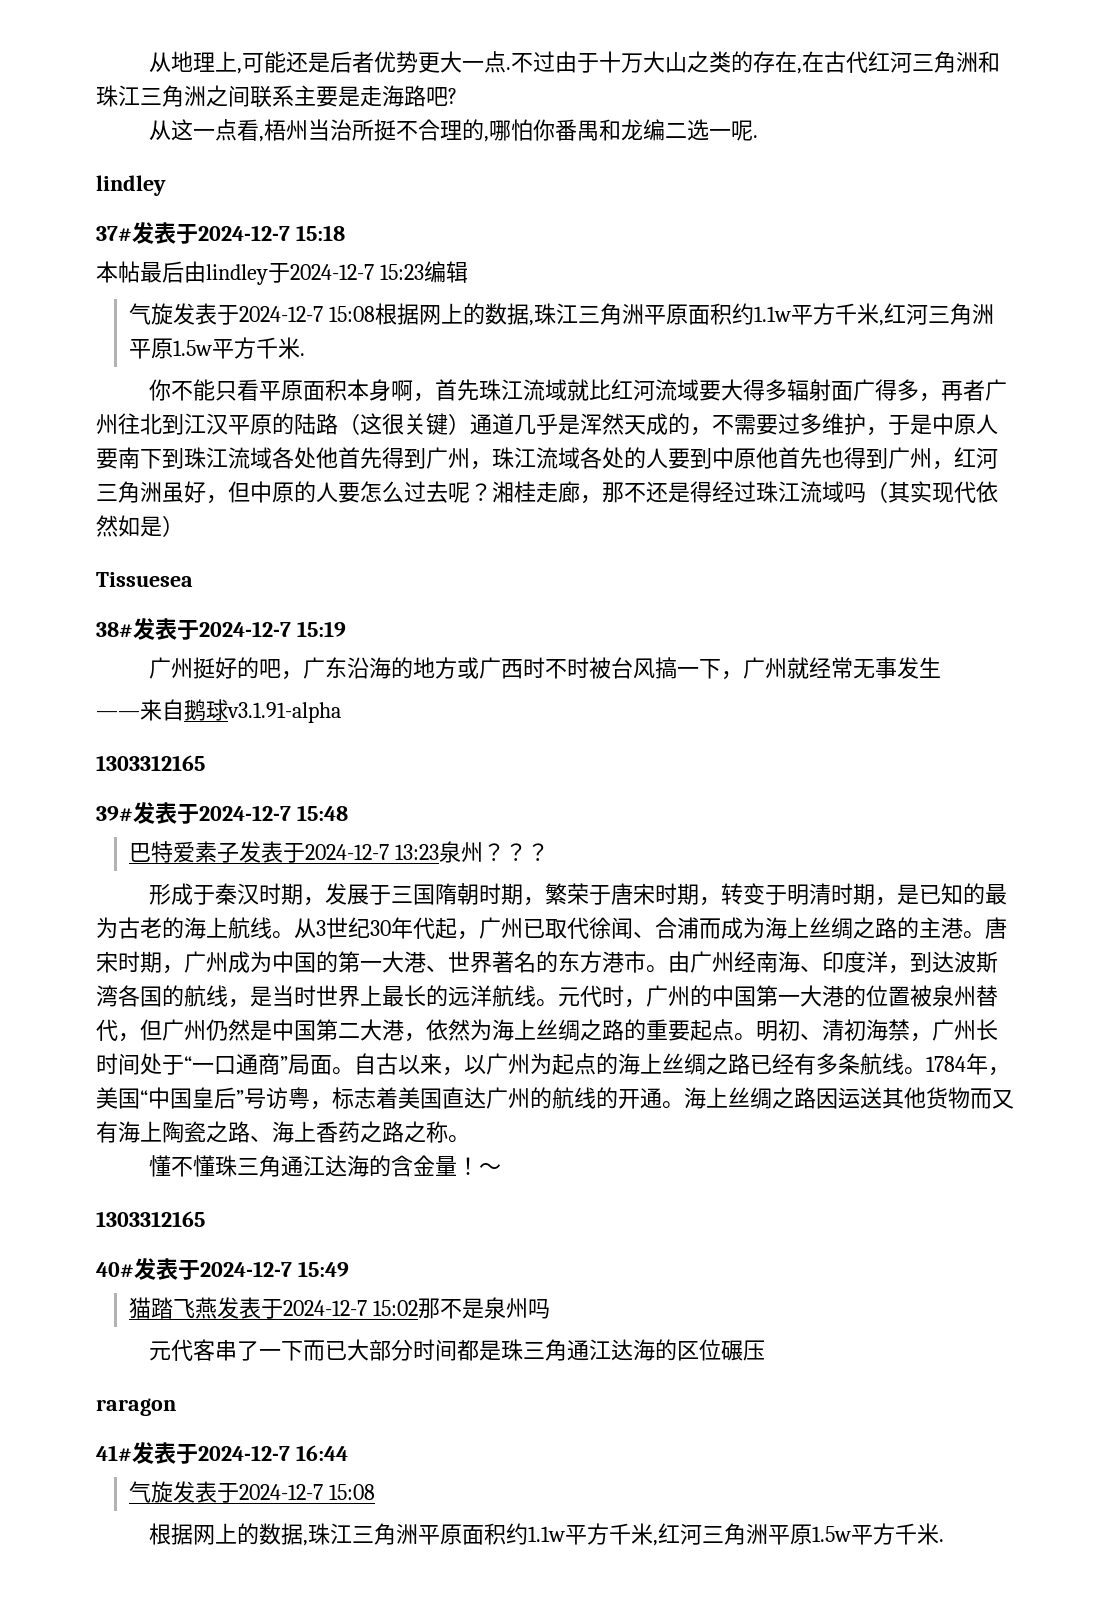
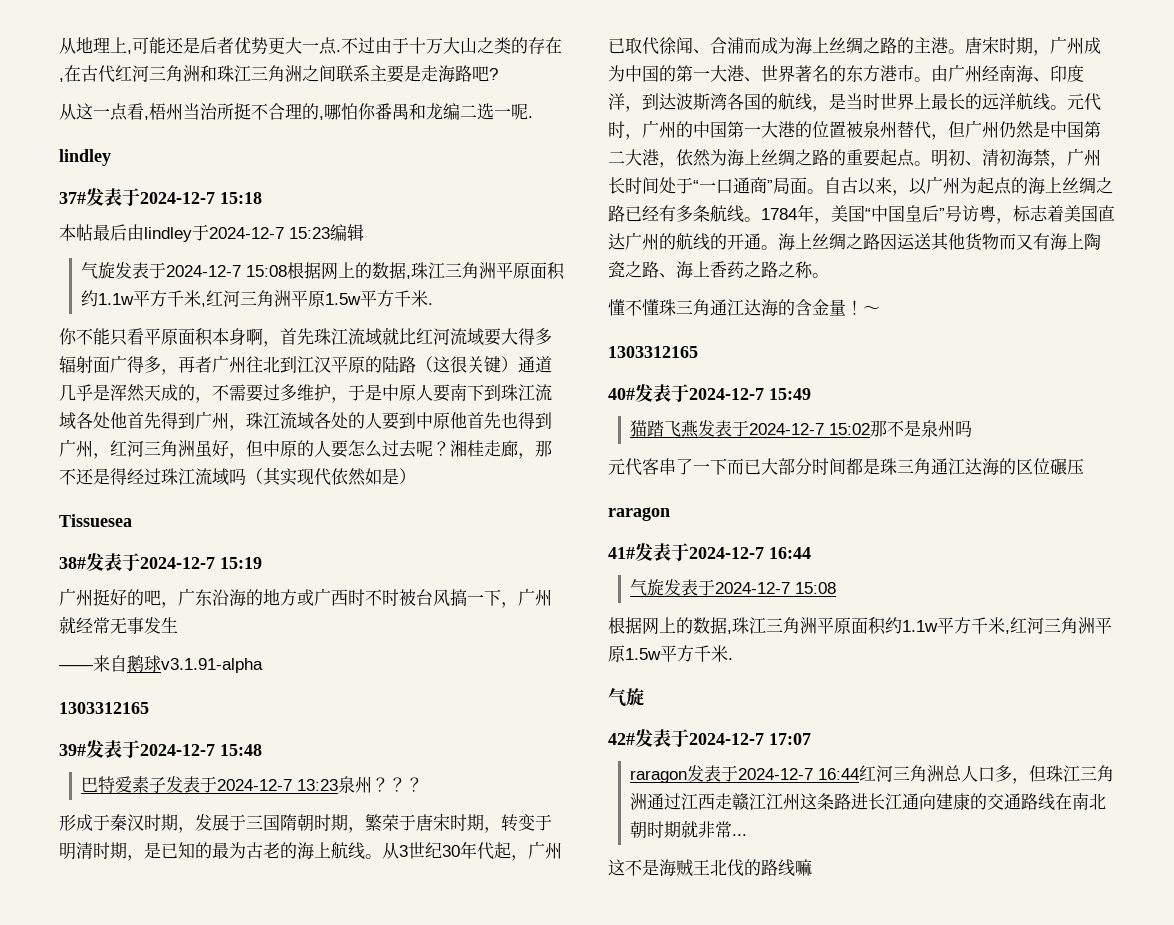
(945, 1540) none -> [608,688,644,707] [608,729,811,747] [629,765,1114,784] [629,793,1106,811] [629,820,747,838] [608,859,812,877] // 气旋 // 42#发表于2024-12-7 17:07 // raragon发表于2024-12-7 16:44红河三角洲总人口多，但珠江三角洲通过江西走赣江江州这条路进长江通向建康的交通路线在南北朝时期就非常... // 这不是海贼王北伐的路线嘛

